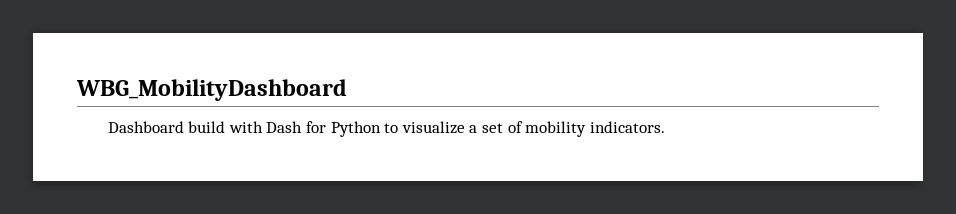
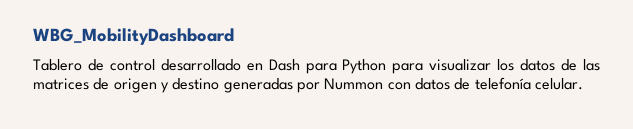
[107,121,665,137] Dashboard build with Dash for Python to visualize a set of mobility indicators. -> [33,59,600,74] [33,77,583,93] Tablero de control desarrollado en Dash para Python para visualizar los datos de las matrices de origen y destino generadas por Nummon con datos de telefonía celular.

